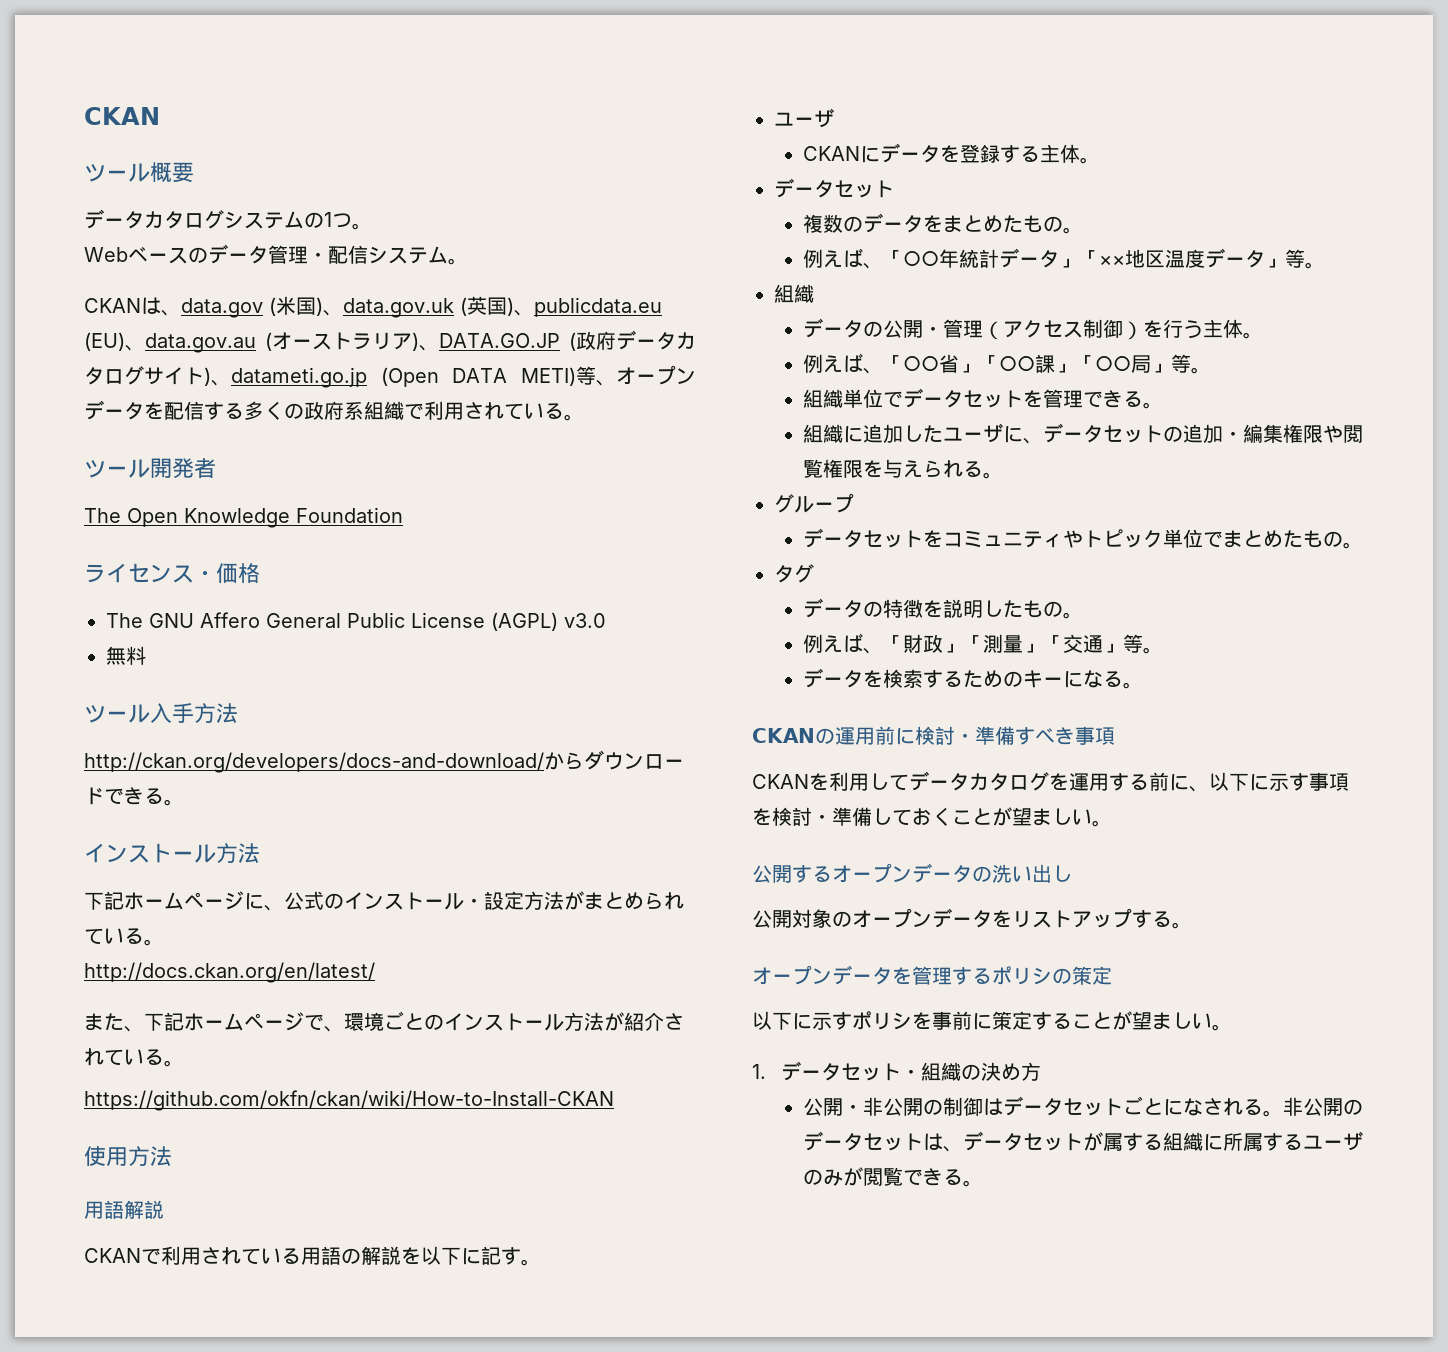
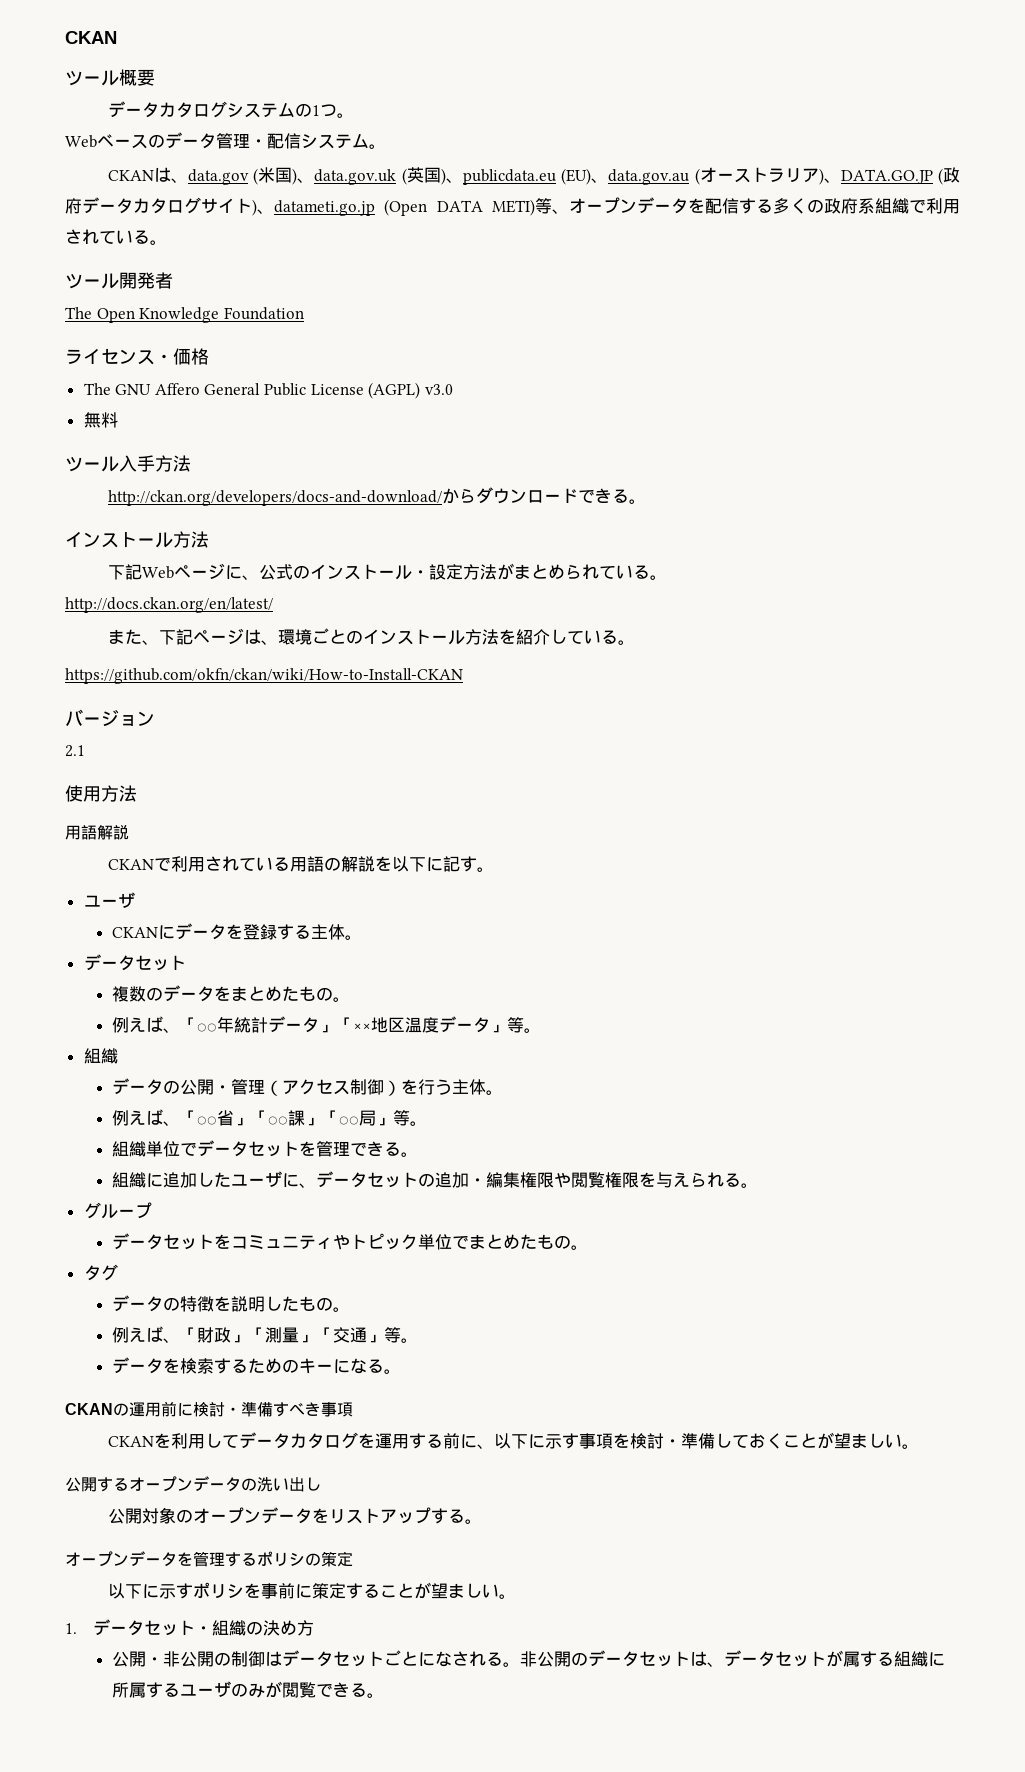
[124,892,184,910] ホーム -> [141,566,174,579] Web
[184,1012,324,1031] ホームページで -> [192,628,261,645] ページは
[604,1012,684,1031] [84,1048,104,1066] が紹介され -> [498,629,567,645] を紹介し
(614, 1100) none -> [65,709,155,727] [65,745,85,757] // バージョン // 2.1

